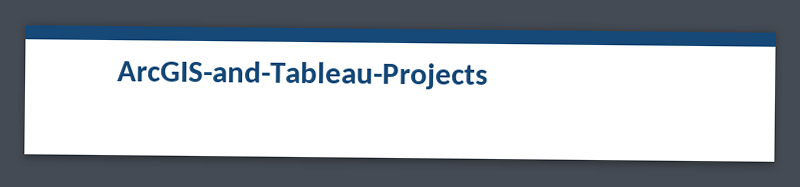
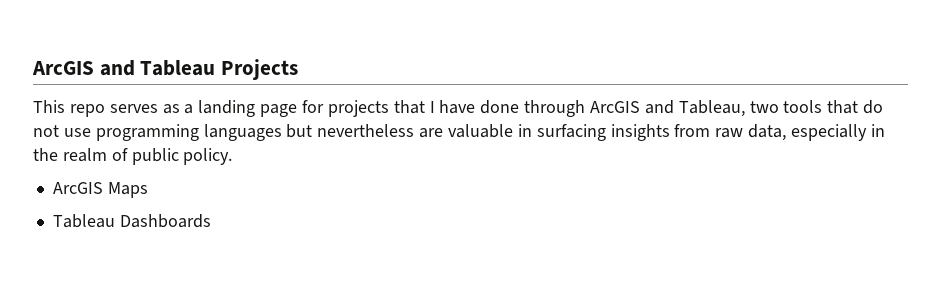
[117,60,488,90] ArcGIS-and-Tableau-Projects -> [32,59,299,80] [33,100,884,117] [33,124,885,141] [33,148,233,165] [52,182,148,198] [52,214,211,228] ArcGIS and Tableau Projects // This repo serves as a landing page for projects that I have done through ArcGIS and Tableau, two tools that do not use programming languages but nevertheless are valuable in surfacing insights from raw data, especially in the realm of public policy. // ArcGIS Maps // Tableau Dashboards

